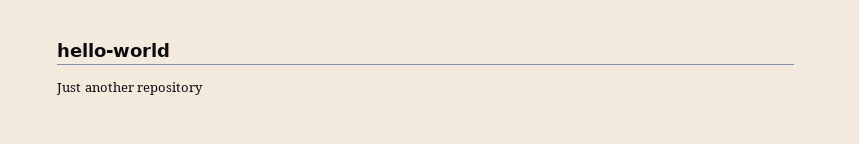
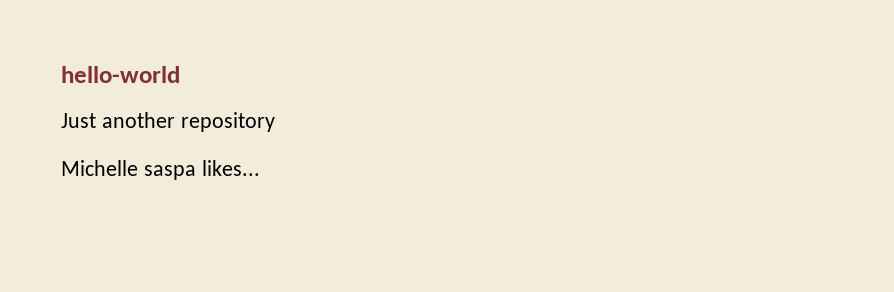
(204, 88) none -> [61,160,260,180] // Michelle saspa likes...

